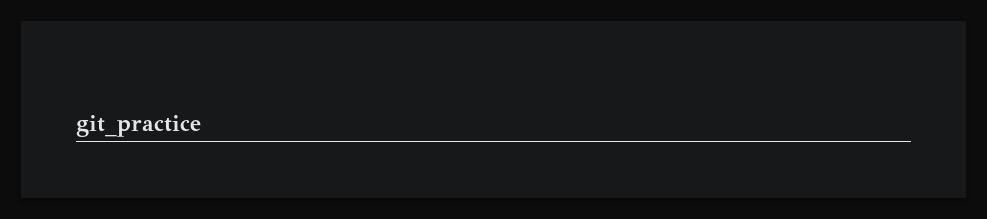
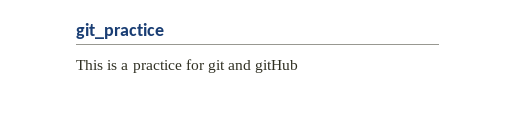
(201, 126) none -> [76,59,299,73] // This is a practice for git and gitHub

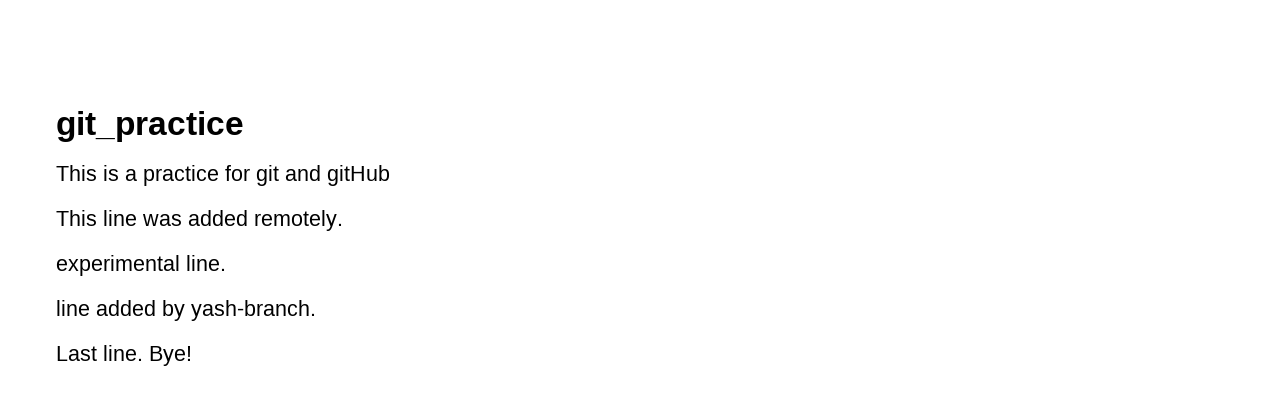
(299, 66) none -> [56,210,343,231] [56,255,226,276] [56,300,316,321] [56,345,192,366] // This line was added remotely. // experimental line. // line added by yash-branch. // Last line. Bye!

